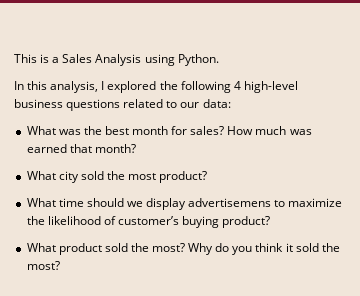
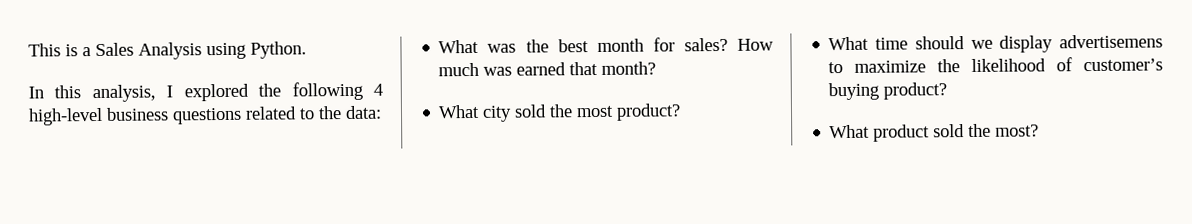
[180,102,200,108] our -> [318,106,342,120] the
[188,243,340,255] [26,261,60,270] Why do you think it sold the most? -> (1040, 130) none

